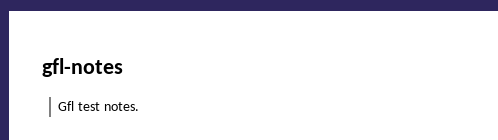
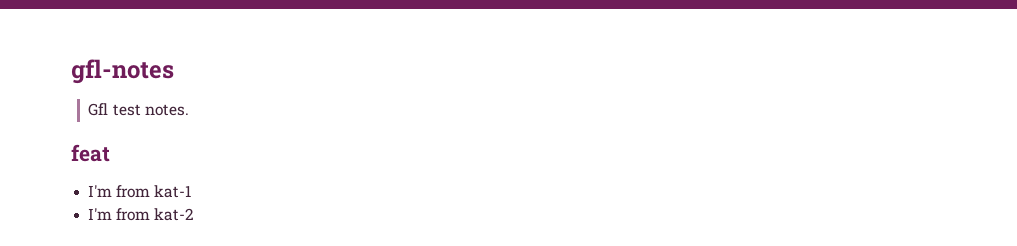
(139, 106) none -> [71,144,110,162] [88,185,192,198] [88,208,195,221] // feat // I'm from kat-1 // I'm from kat-2

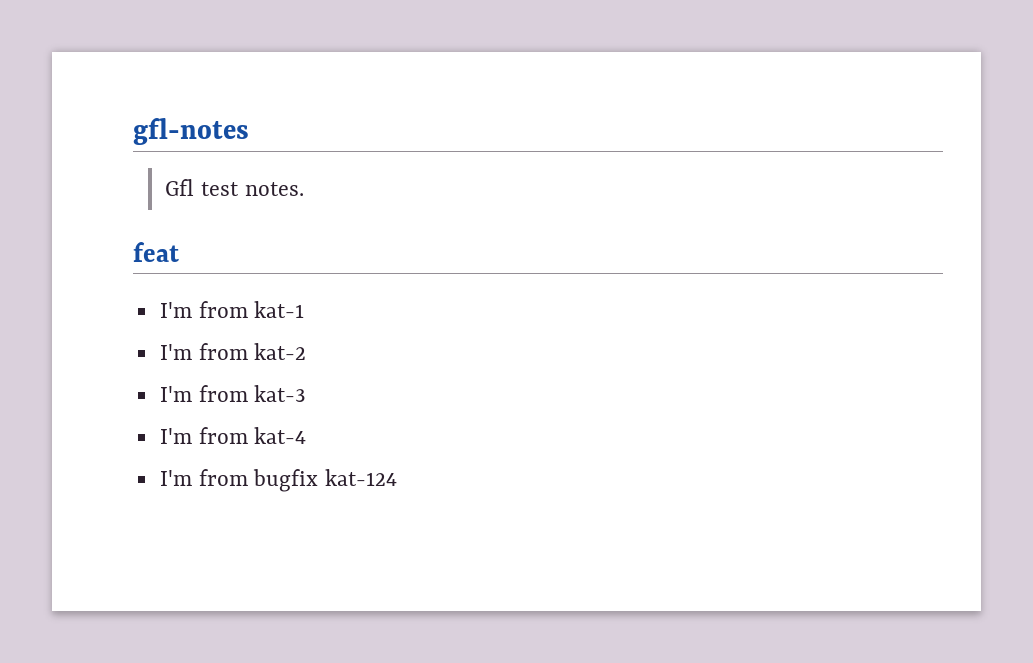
(195, 214) none -> [159,385,307,402] [159,427,307,444] [159,469,397,492] // I'm from kat-3 // I'm from kat-4 // I'm from bugfix kat-124

